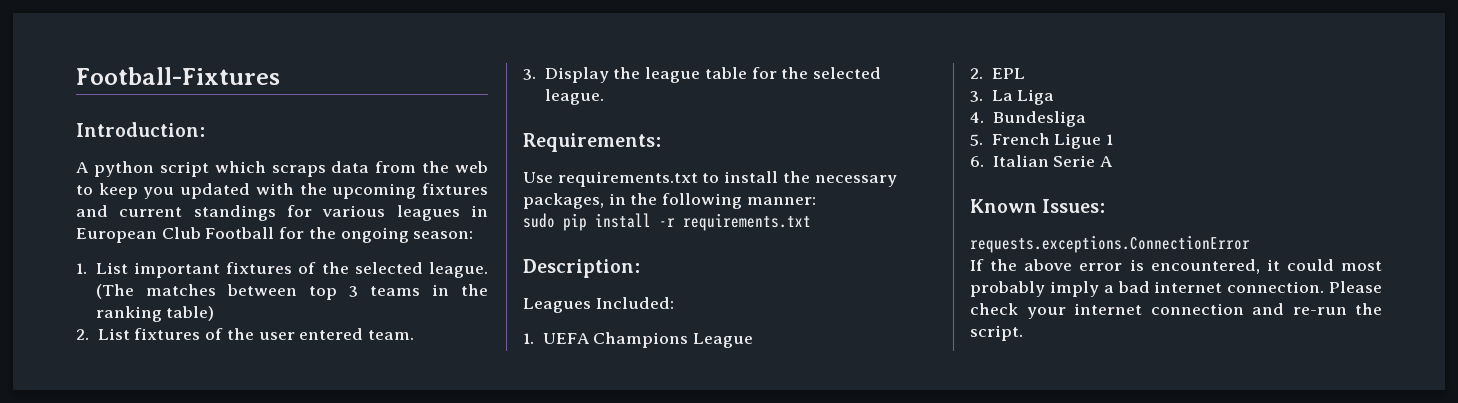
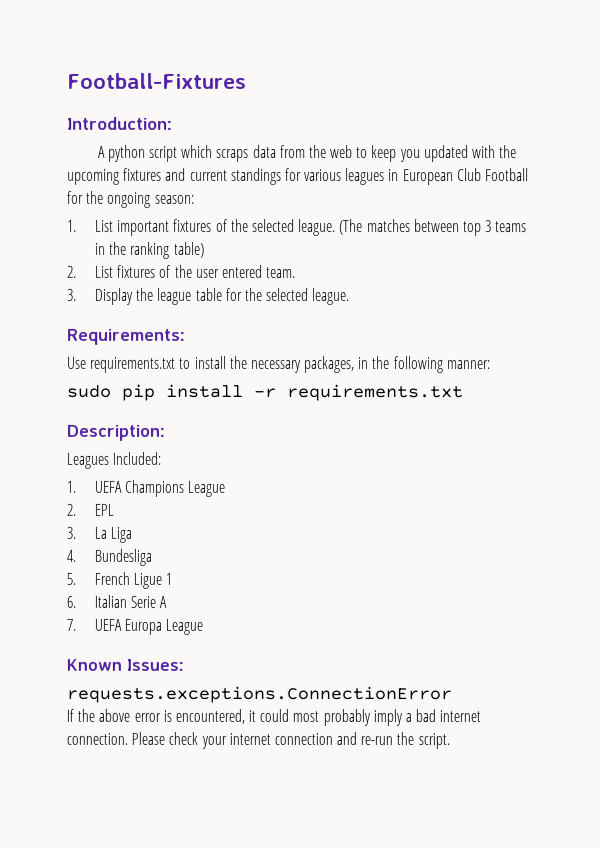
(1114, 161) none -> [66,618,204,635] // 7. UEFA Europa League

